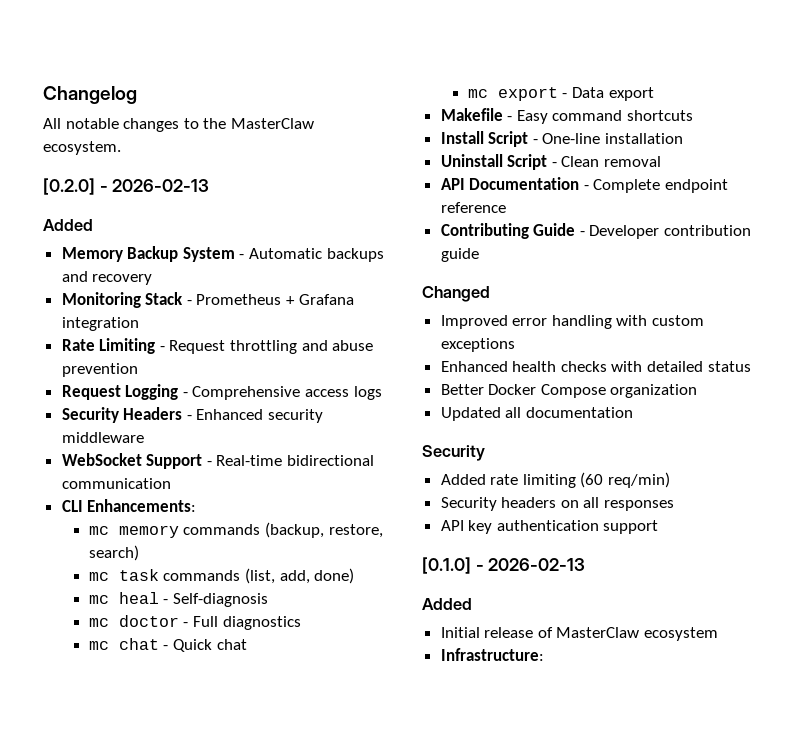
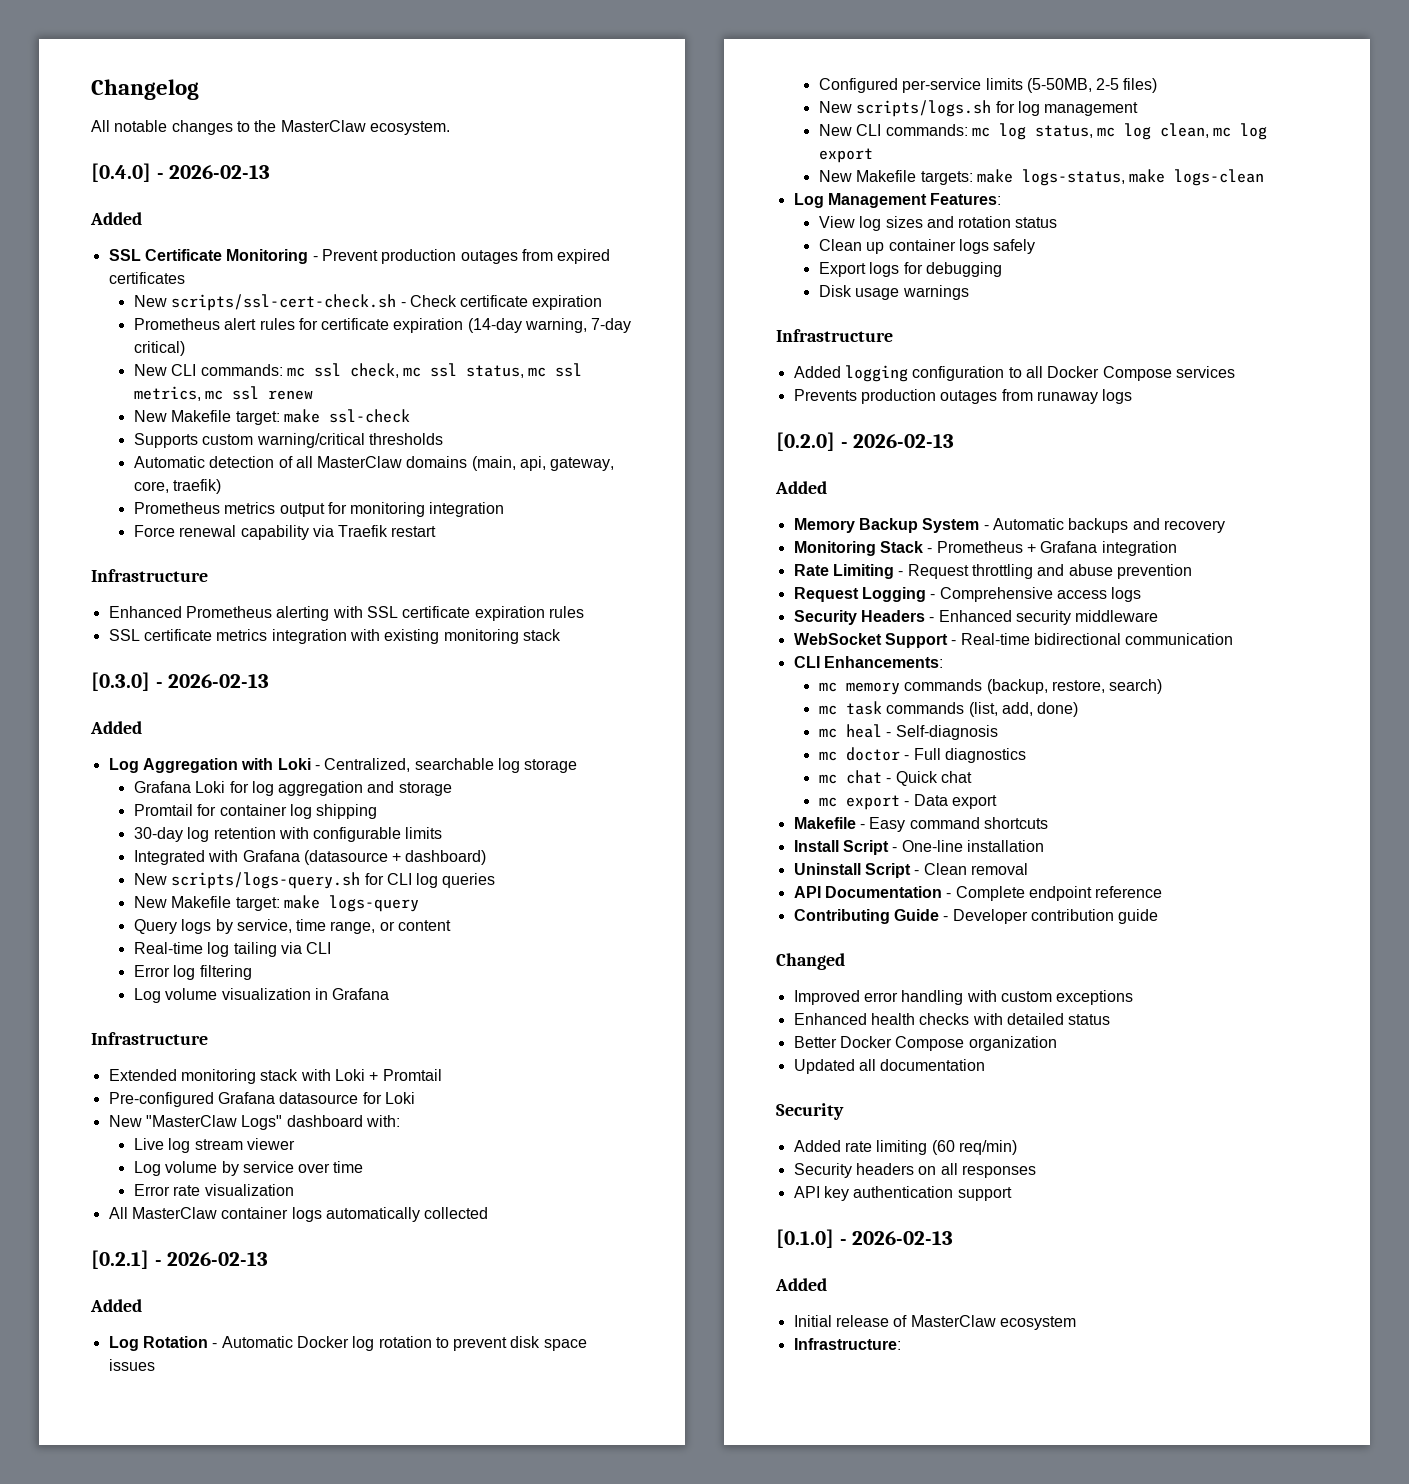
(121, 148) none -> [91,163,271,182] [90,212,142,225] [108,249,611,264] [108,272,185,284] [133,294,603,311] [133,318,632,333] [133,341,185,356] [133,363,583,378] [133,386,314,401] [133,409,410,425] [133,433,443,448] [133,456,615,471] [133,479,222,494] [133,502,505,517] [133,525,437,540] [91,569,208,582] [108,606,584,621] [108,629,561,644] [91,672,270,691] [90,721,142,734] [108,758,578,773] [133,781,452,796] [133,804,378,819] [133,827,443,842] [133,850,487,865] [133,872,496,889] [133,895,419,912] [133,919,452,934] [133,942,332,957] [133,965,252,980] [133,988,390,1003] [91,1032,208,1045] [108,1069,442,1084] [108,1092,415,1107] [108,1115,400,1130] [133,1138,295,1153] [133,1161,364,1176] [133,1184,294,1196] [108,1207,489,1222] [91,1250,269,1269] [90,1299,142,1312] [108,1336,587,1351] [108,1359,155,1371] [818,78,1158,93] [818,100,1139,117] [818,123,1268,140] [818,148,873,163] [818,169,1265,186] [793,193,1002,208] [818,216,1058,231] [818,239,1036,254] [818,262,1002,277] [818,285,969,300] [776,329,893,342] [793,365,1235,382] [793,389,1133,404] // [0.4.0] - 2026-02-13 // Added // SSL Certificate Monitoring - Prevent production outages from expired certificates // New scripts/ssl-cert-check.sh - Check certificate expiration // Prometheus alert rules for certificate expiration (14-day warning, 7-day critical) // New CLI commands: mc ssl check, mc ssl status, mc ssl metrics, mc ssl renew // New Makefile target: make ssl-check // Supports custom warning/critical thresholds // Automatic detection of all MasterClaw domains (main, api, gateway, core, traefik) // Prometheus metrics output for monitoring integration // Force renewal capability via Traefik restart // Infrastructure // Enhanced Prometheus alerting with SSL certificate expiration rules // SSL certificate metrics integration with existing monitoring stack // [0.3.0] - 2026-02-13 // Added // Log Aggregation with Loki - Centralized, searchable log storage // Grafana Loki for log aggregation and storage // Promtail for container log shipping // 30-day log retention with configurable limits // Integrated with Grafana (datasource + dashboard) // New scripts/logs-query.sh for CLI log queries // New Makefile target: make logs-query // Query logs by service, time range, or content // Real-time log tailing via CLI // Error log filtering // Log volume visualization in Grafana // Infrastructure // Extended monitoring stack with Loki + Promtail // Pre-configured Grafana datasource for Loki // New "MasterClaw Logs" dashboard with: // Live log stream viewer // Log volume by service over time // Error rate visualization // All MasterClaw container logs automatically collected // [0.2.1] - 2026-02-13 // Added // Log Rotation - Automatic Docker log rotation to prevent disk space issues // Configured per-service limits (5-50MB, 2-5 files) // New scripts/logs.sh for log management // New CLI commands: mc log status, mc log clean, mc log export // New Makefile targets: make logs-status, make logs-clean // Log Management Features: // View log sizes and rotation status // Clean up container logs safely // Export logs for debugging // Disk usage warnings // Infrastructure // Added logging configuration to all Docker Compose services // Prevents production outages from runaway logs

